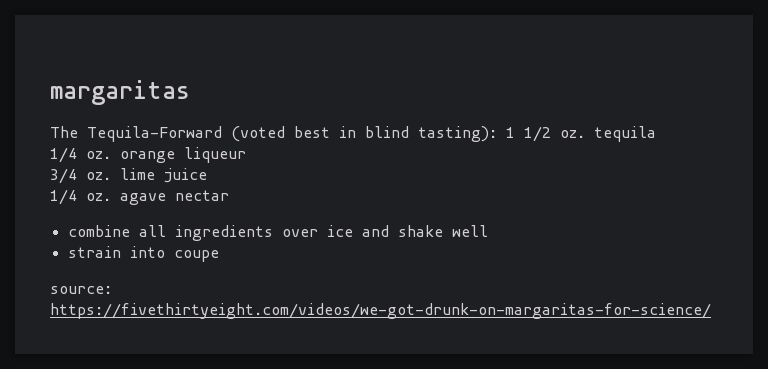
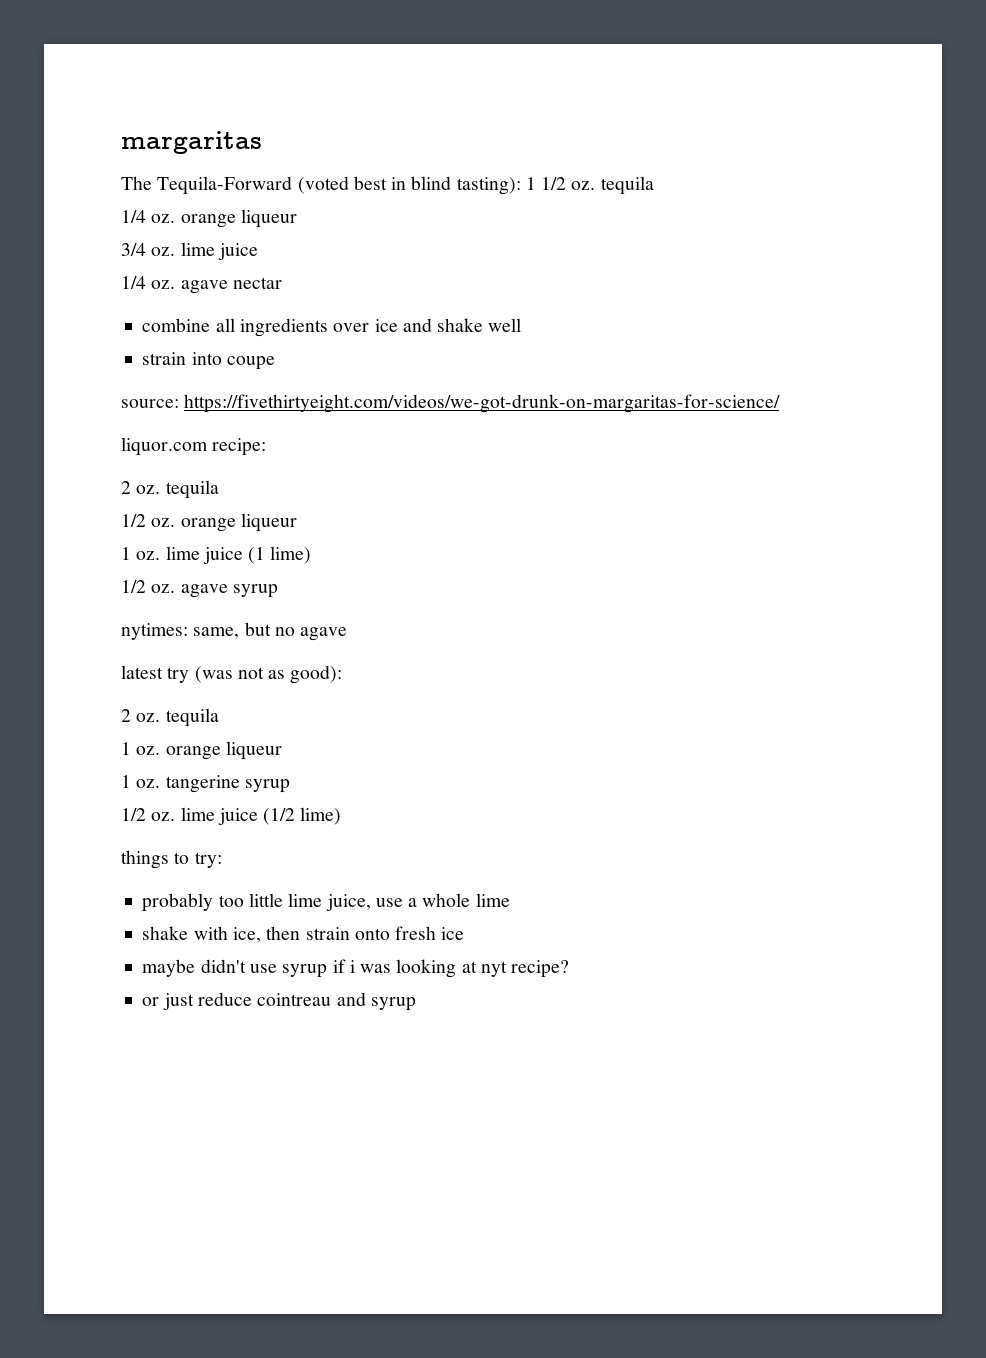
(711, 311) none -> [121,437,267,456] [121,480,219,499] [121,513,297,532] [121,546,312,564] [121,580,278,598] [121,622,348,641] [121,665,343,684] [121,708,219,727] [121,741,282,760] [121,775,290,793] [121,807,342,825] [121,850,222,869] [142,893,510,912] [142,926,465,943] [142,959,570,978] [142,992,416,1011] // liquor.com recipe: // 2 oz. tequila // 1/2 oz. orange liqueur // 1 oz. lime juice (1 lime) // 1/2 oz. agave syrup // nytimes: same, but no agave // latest try (was not as good): // 2 oz. tequila // 1 oz. orange liqueur // 1 oz. tangerine syrup // 1/2 oz. lime juice (1/2 lime) // things to try: // probably too little lime juice, use a whole lime // shake with ice, then strain onto fresh ice // maybe didn't use syrup if i was looking at nyt recipe? // or just reduce cointreau and syrup

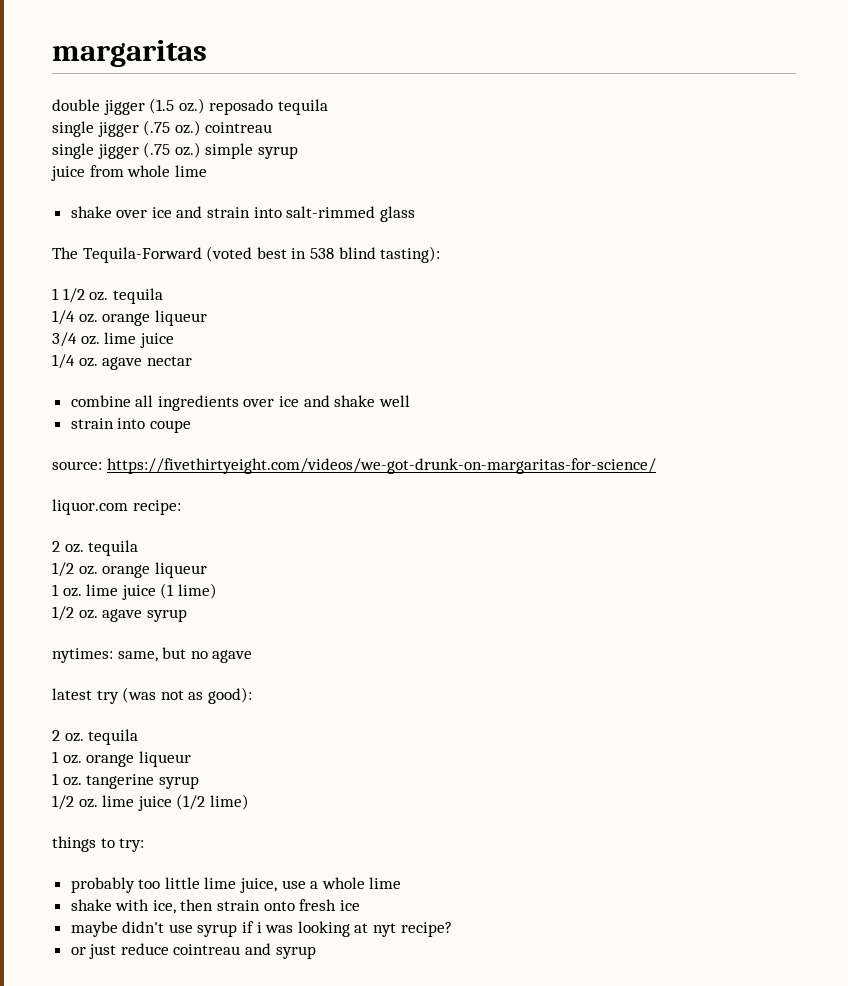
(262, 142) none -> [52,98,328,115] [52,120,273,137] [52,142,298,159] [51,165,207,181] [70,206,415,222] // double jigger (1.5 oz.) reposado tequila // single jigger (.75 oz.) cointreau // single jigger (.75 oz.) simple syrup // juice from whole lime // shake over ice and strain into salt-rimmed glass
(407, 183) none -> [309,248,334,259] 538
(521, 186) none -> (441, 254) //

